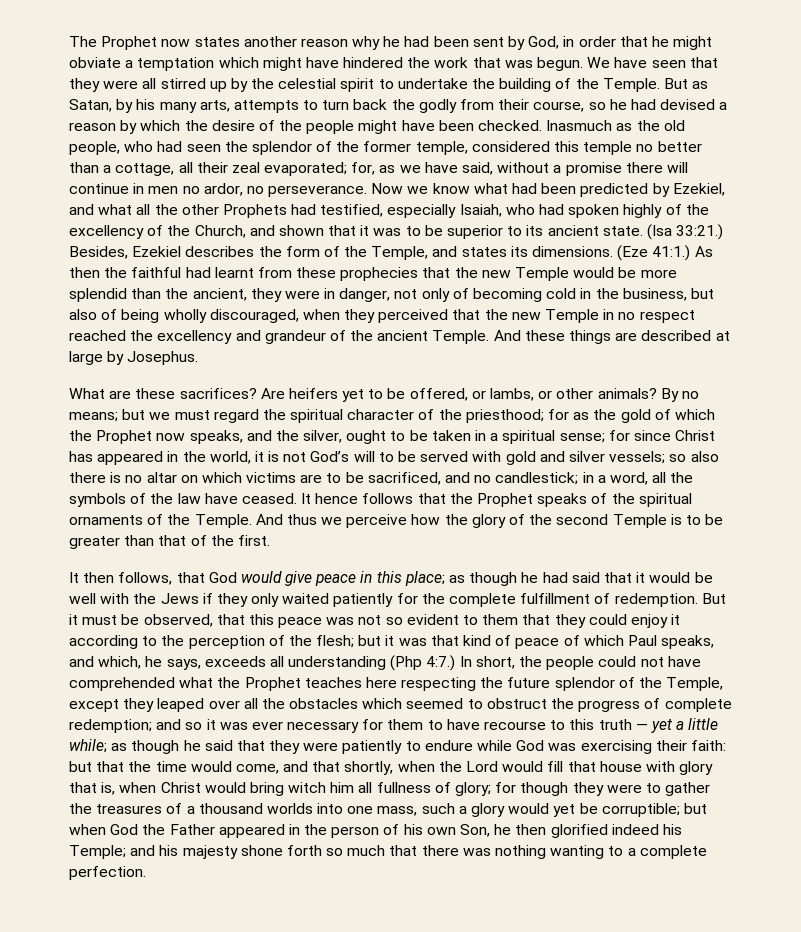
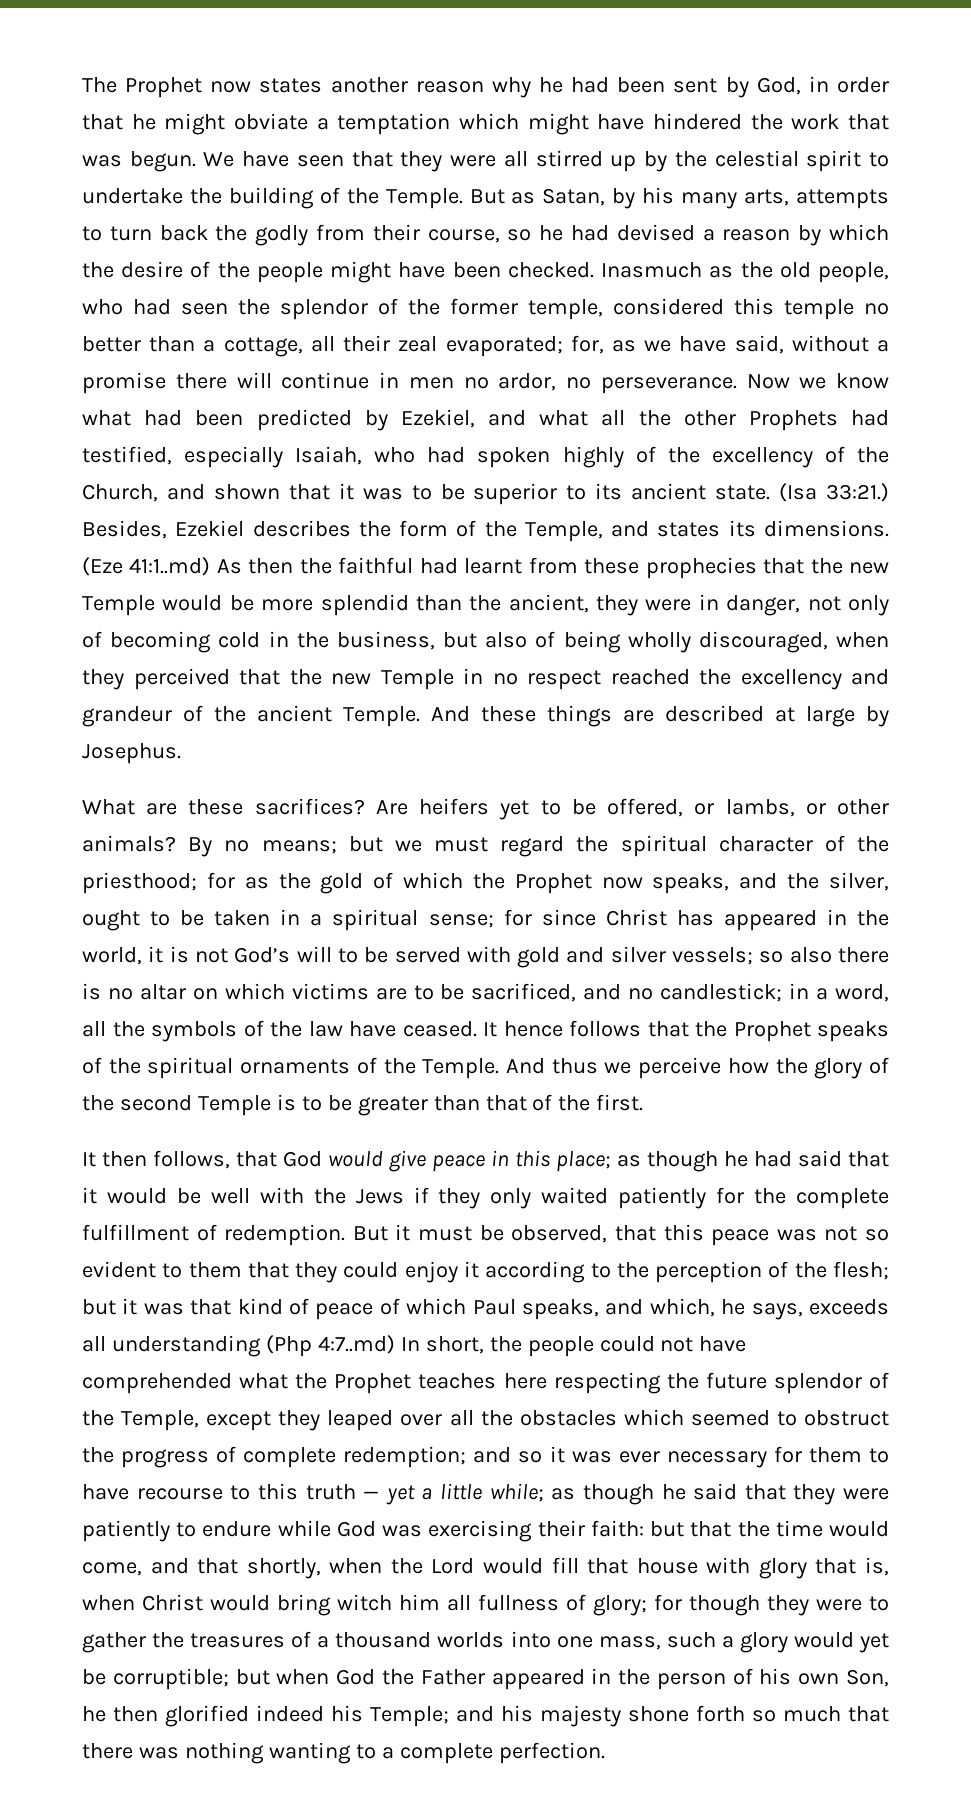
[652,245,691,261] 41:1.) -> [129,557,211,576] 41:1..md)
[426,655,456,671] 4:7.) -> [317,1335,395,1354] 4:7..md)

